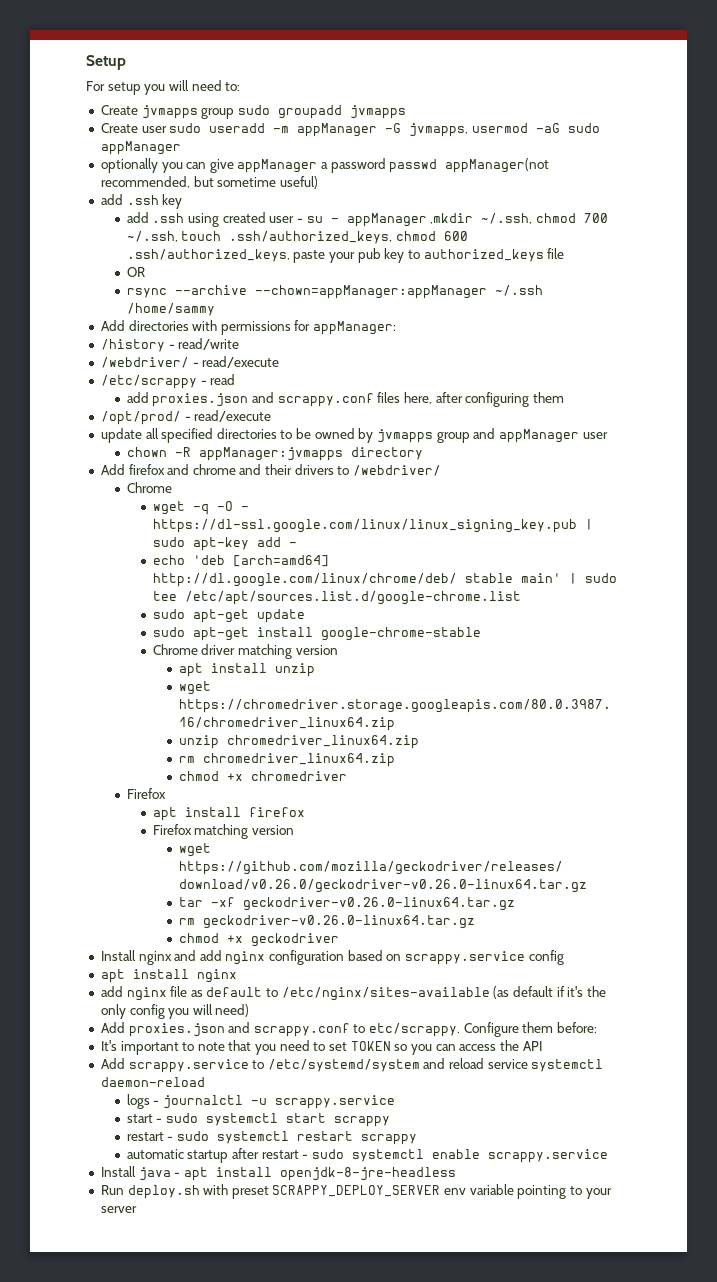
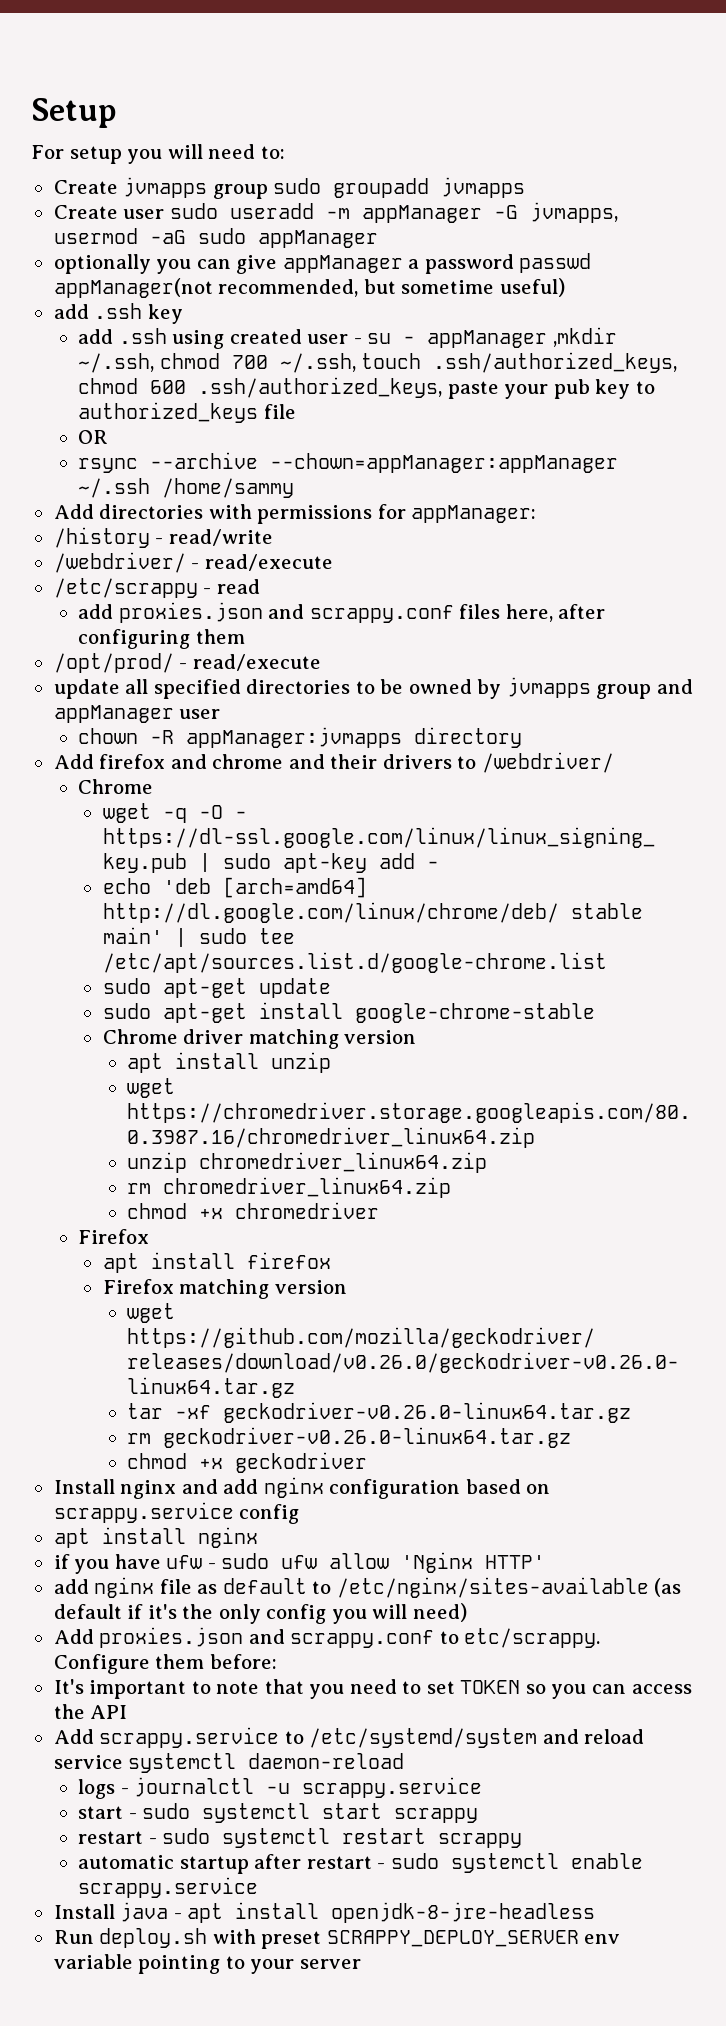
(237, 976) none -> [53,1552,546,1574] // if you have ufw - sudo ufw allow 'Nginx HTTP'

